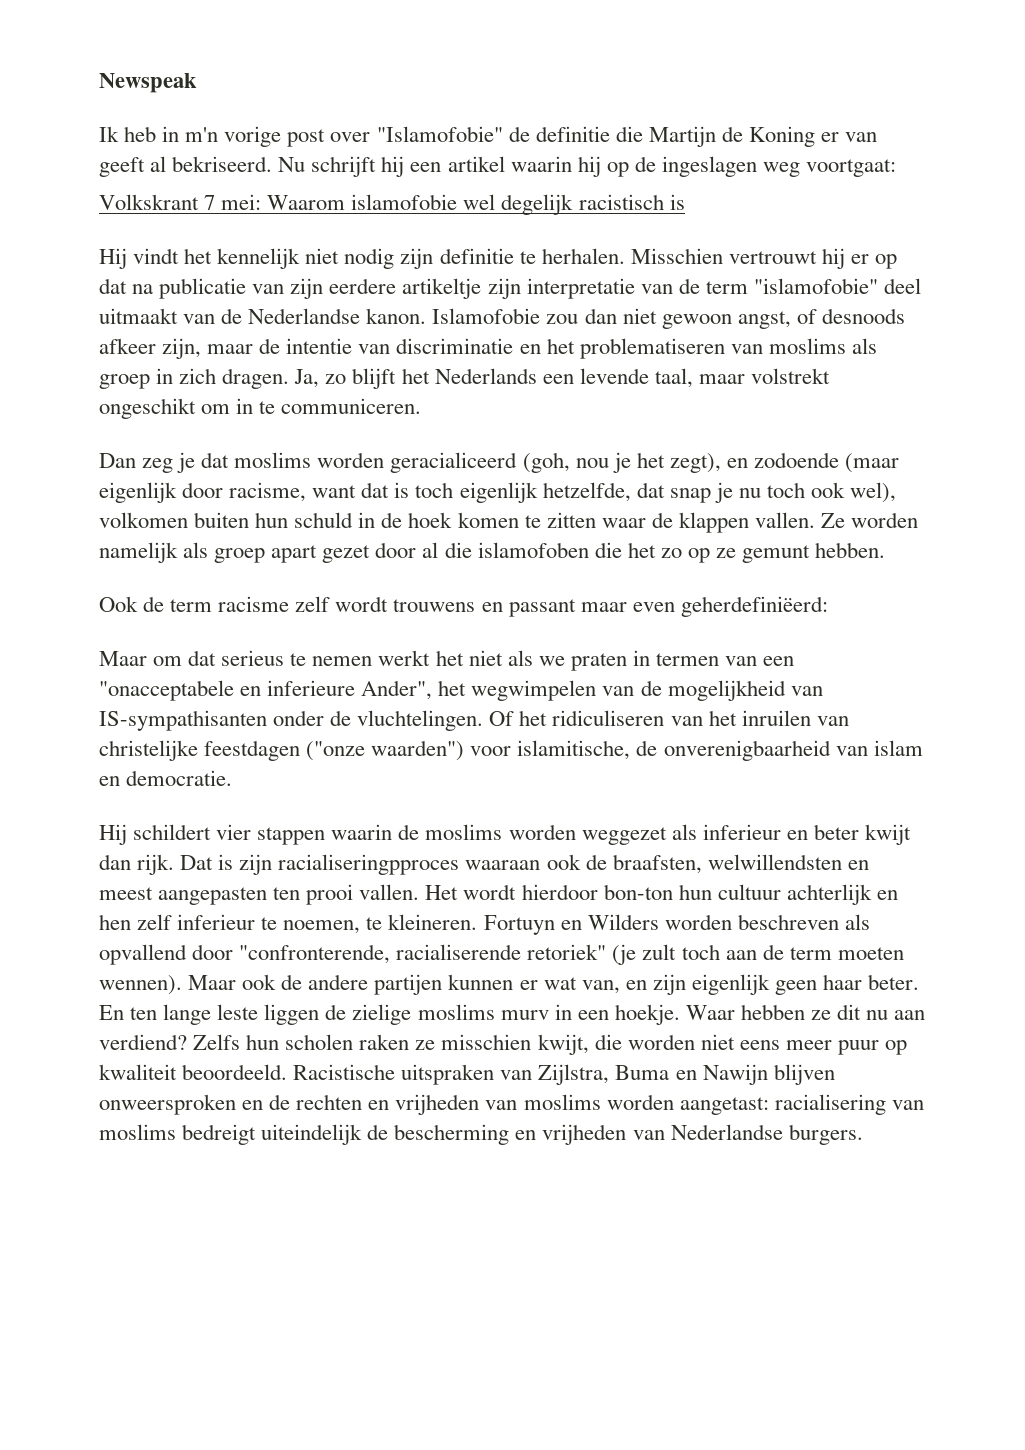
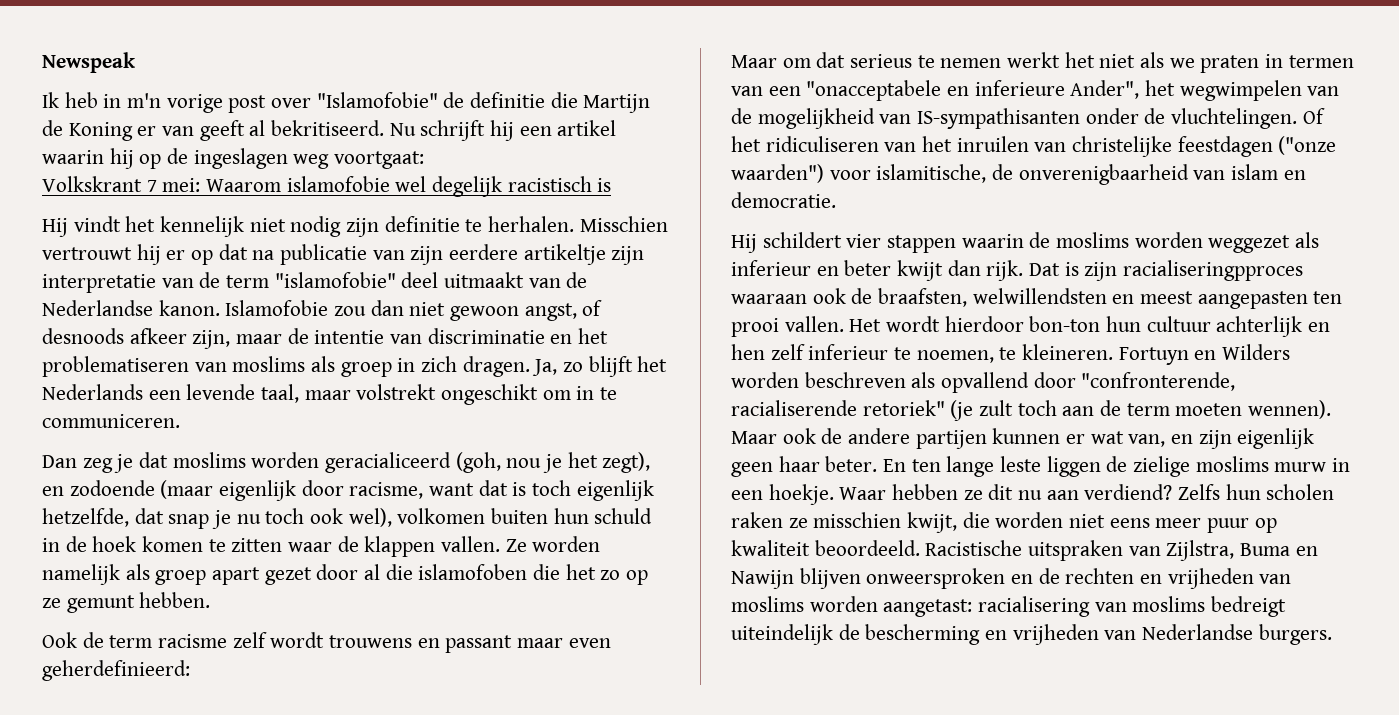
[172,156,273,172] bekriseerd. -> [271,120,385,136] bekritiseerd.
[680,596,828,617] geherdefiniëerd: -> [42,660,190,681] geherdefinieerd:
[500,1010,549,1020] murv -> [1274,462,1327,472] murw

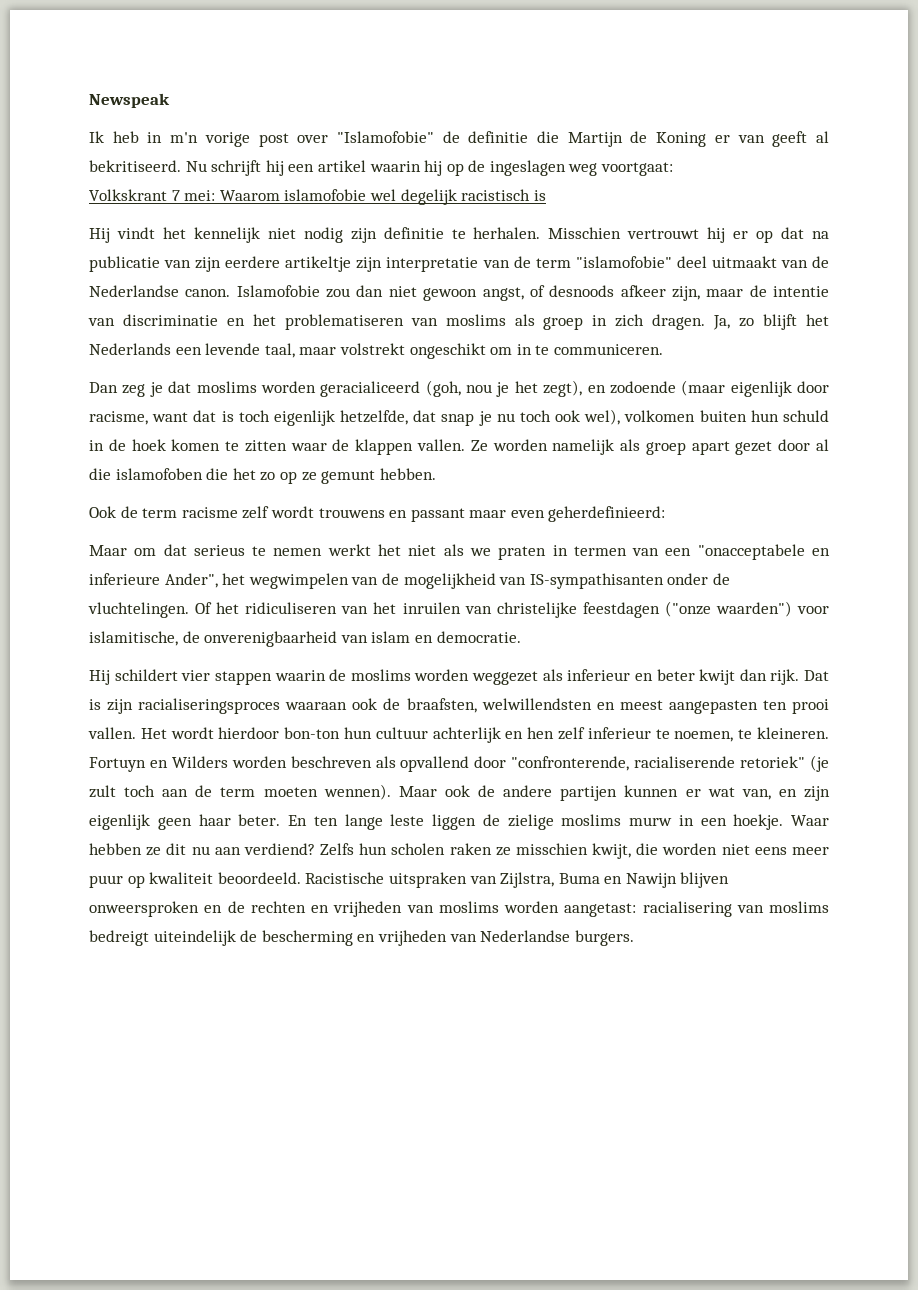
[158,300,220,316] kanon. -> [185,289,231,297] canon.
[1123,260,1304,281] racialiseringpproces -> [138,698,281,714] racialiseringsproces

